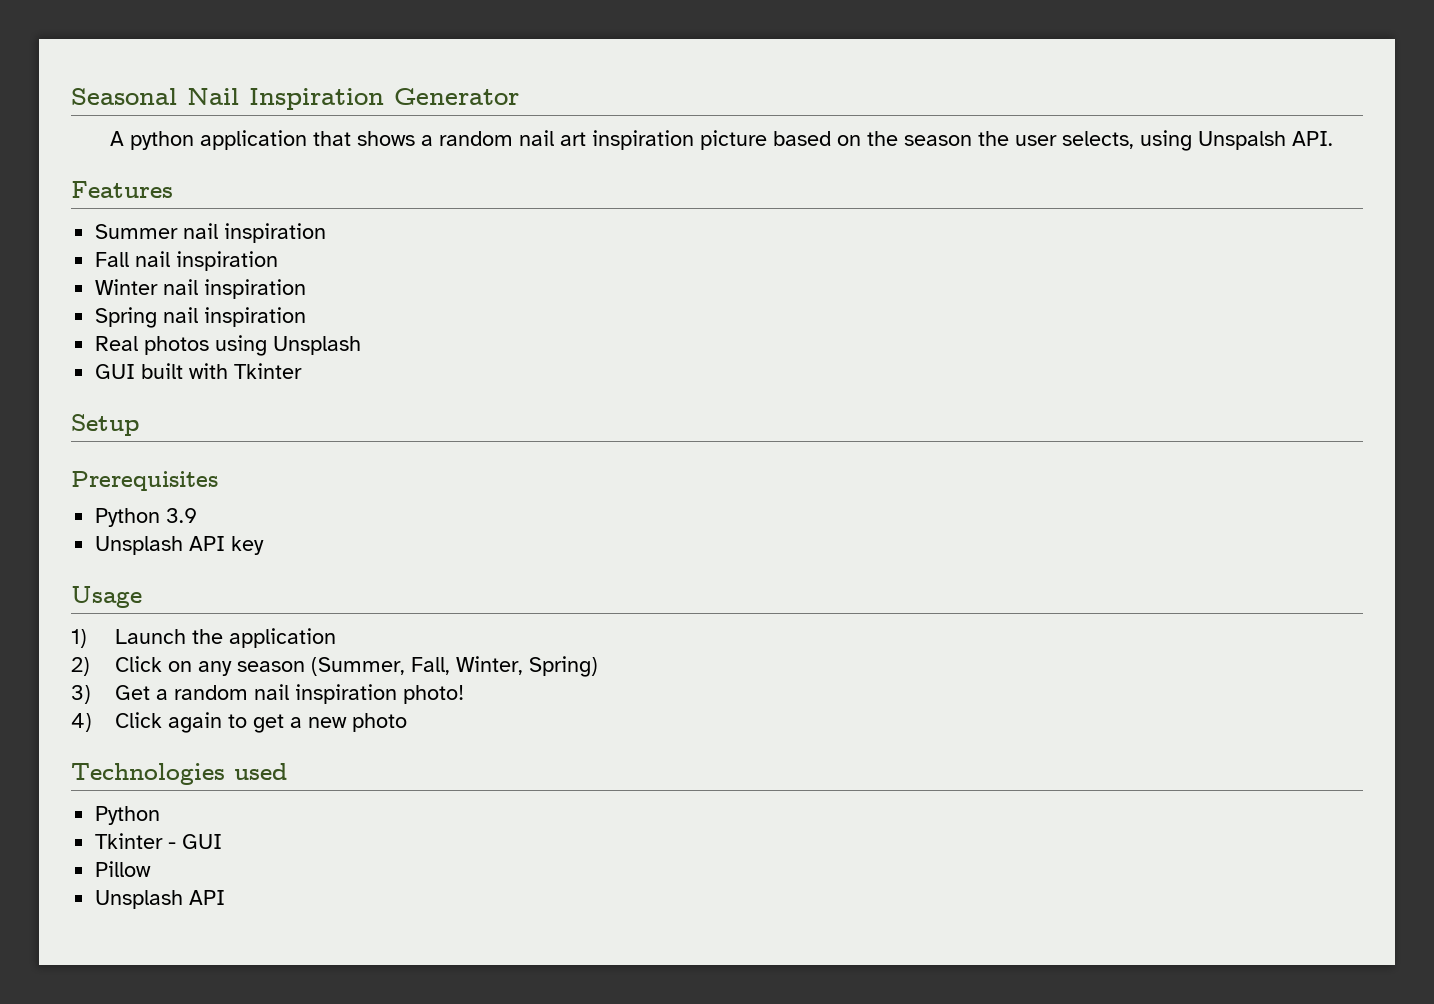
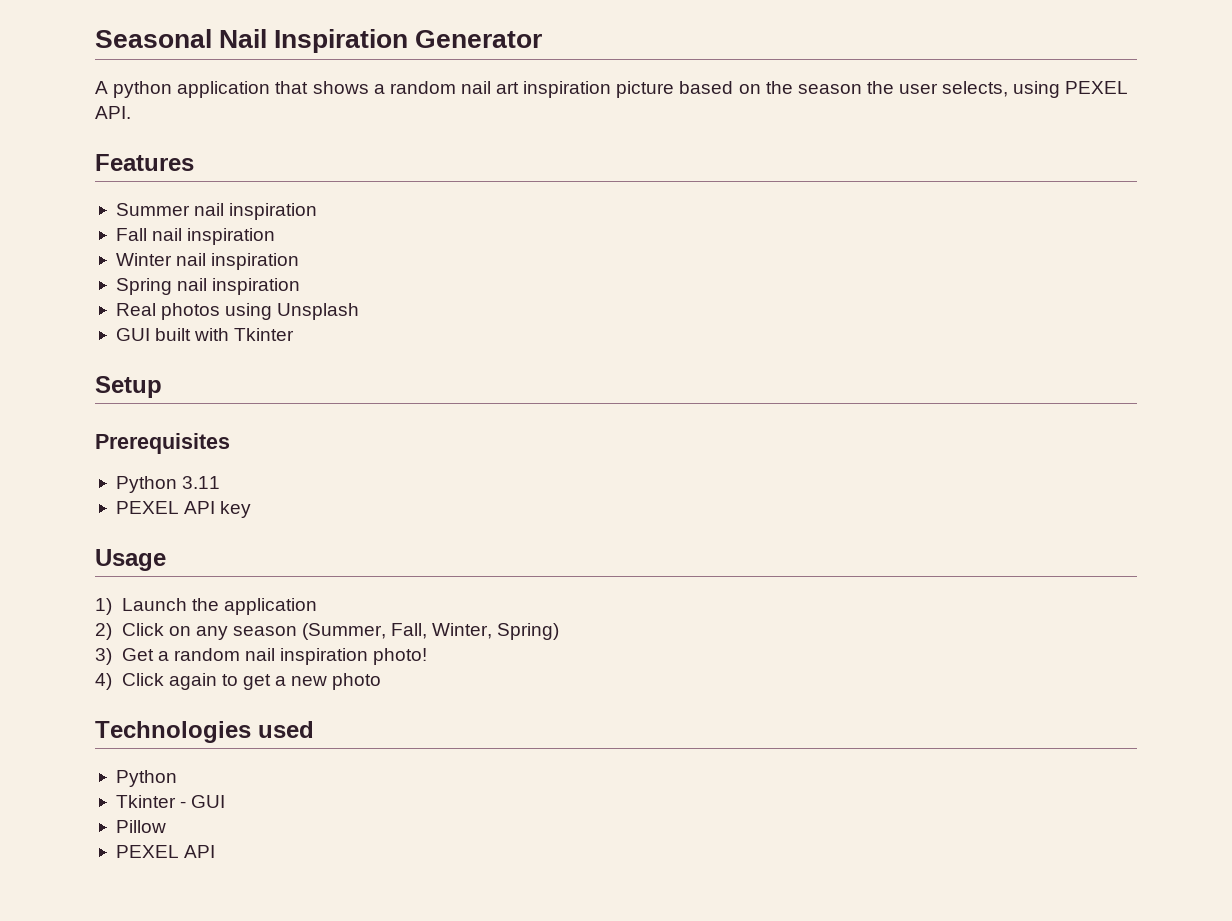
[1197,131,1286,150] Unspalsh -> [1065,81,1129,94] PEXEL
[166,508,198,523] [95,536,184,555] 3.9 // Unsplash -> [182,476,221,489] [115,501,179,514] 3.11 // PEXEL
[95,890,184,909] Unsplash -> [115,845,179,858] PEXEL

